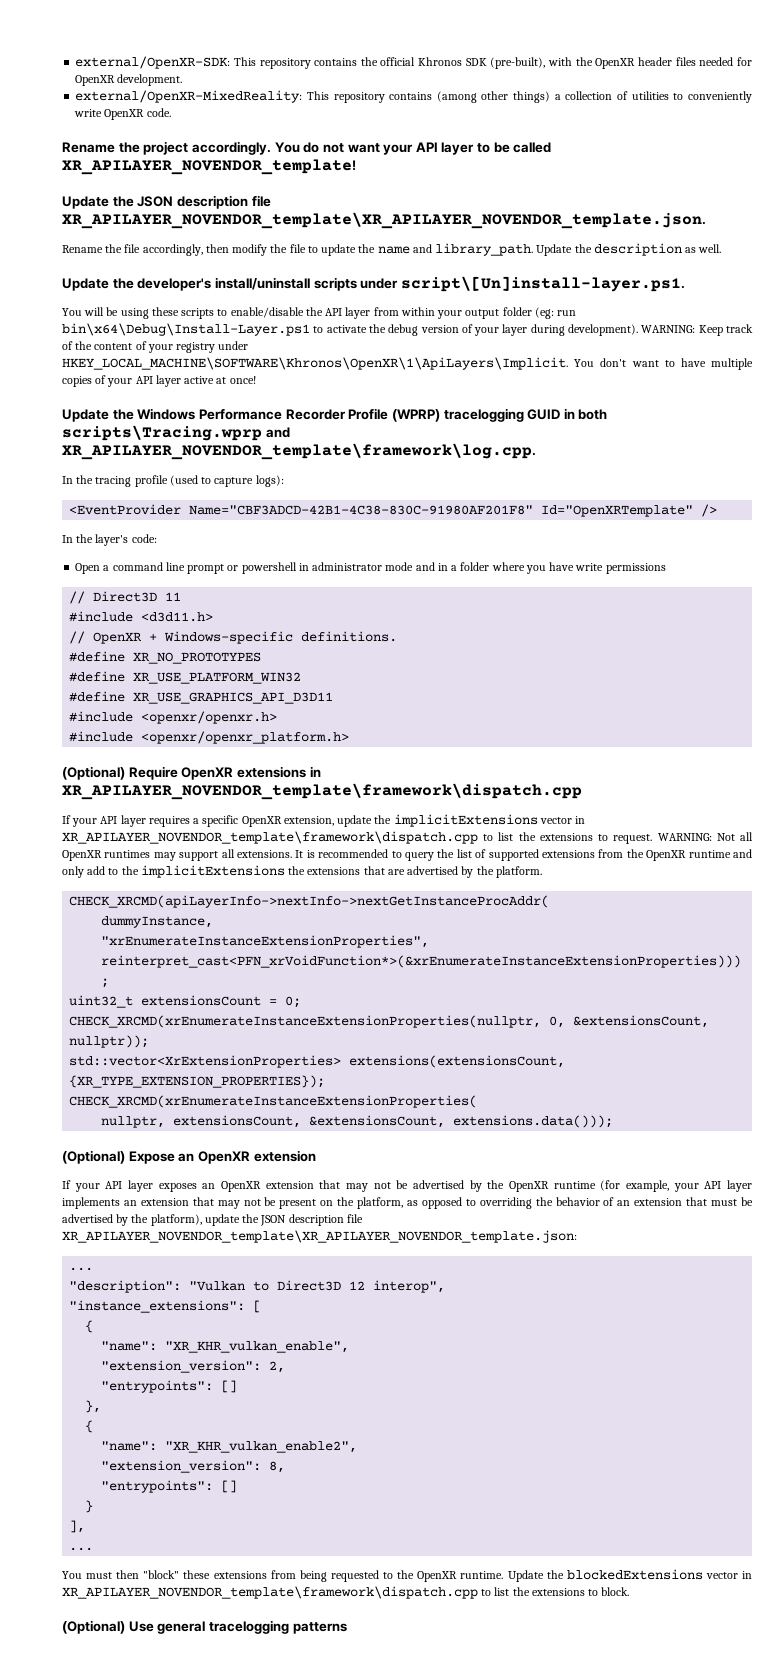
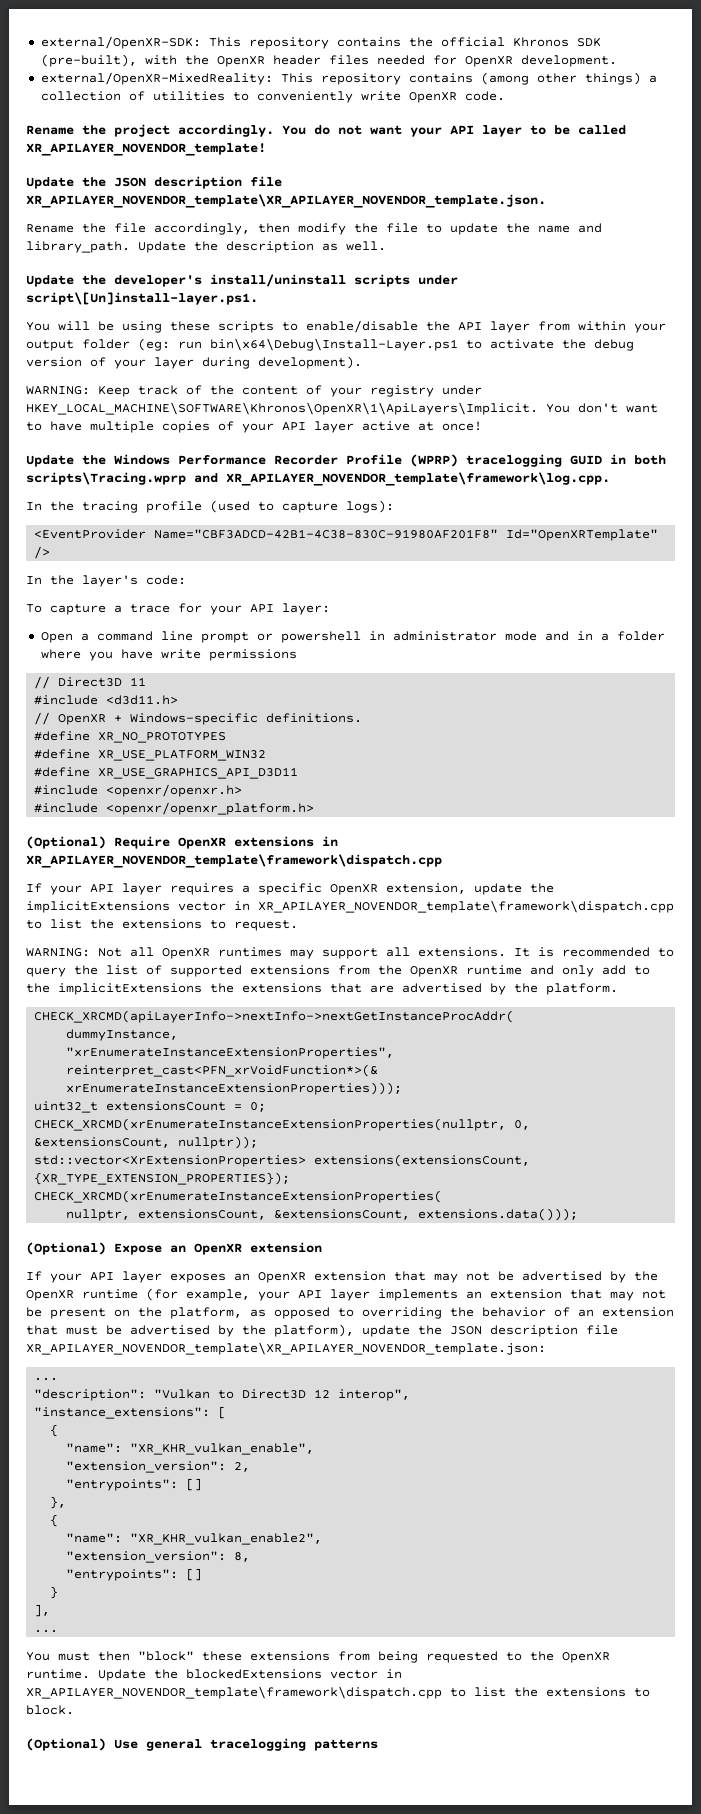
(639, 330) none -> (362, 362) //
(157, 538) none -> [26,603,330,615] // To capture a trace for your API layer:
(653, 839) none -> (298, 925) //

